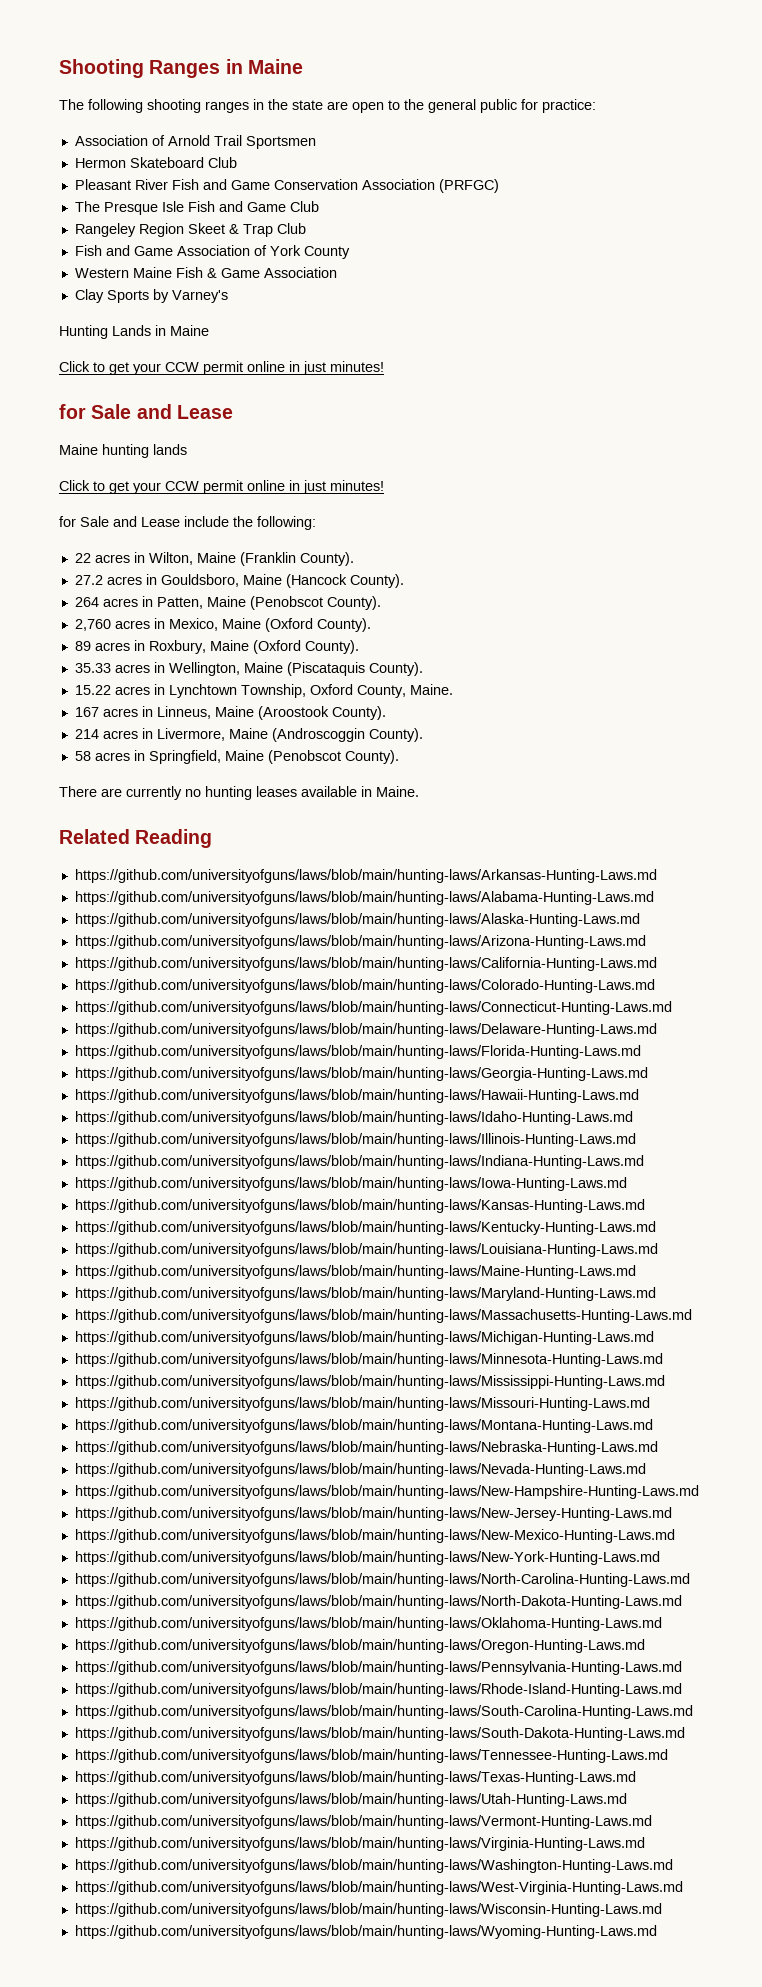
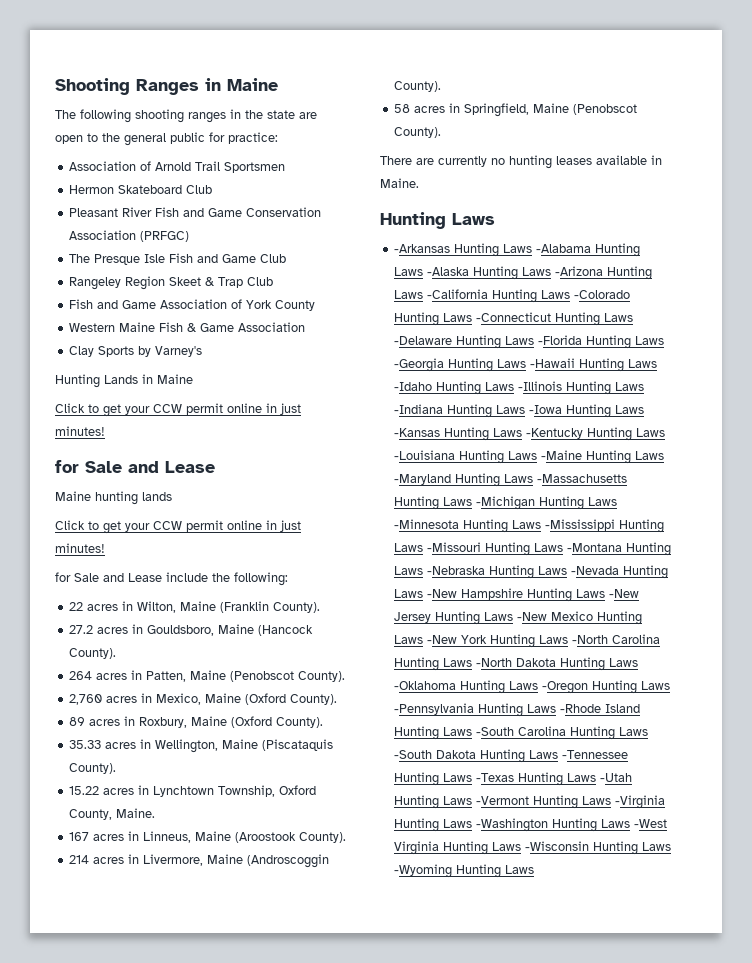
[59,829,213,848] [74,869,657,883] [74,891,654,905] [74,913,640,927] [74,935,646,949] [74,957,657,971] [74,979,655,993] [74,1001,672,1015] [74,1023,657,1037] [74,1045,641,1059] [74,1067,648,1081] [74,1089,639,1103] [74,1111,633,1125] [74,1133,636,1147] [74,1155,644,1169] [74,1177,627,1191] [74,1199,645,1213] [74,1221,656,1235] [74,1243,658,1257] [74,1265,636,1279] [74,1287,656,1301] [74,1309,692,1323] [74,1331,654,1345] [74,1353,663,1367] [74,1375,665,1389] [74,1397,650,1411] [74,1419,653,1433] [74,1441,658,1455] [74,1463,646,1477] [74,1485,699,1499] [74,1507,672,1521] [74,1529,675,1543] [74,1551,660,1565] [74,1573,690,1587] [74,1595,682,1609] [74,1617,662,1631] [74,1639,645,1653] [74,1661,682,1675] [74,1683,682,1697] [74,1705,693,1719] [74,1727,685,1741] [74,1749,668,1763] [74,1771,636,1785] [74,1793,627,1807] [74,1815,652,1829] [74,1837,645,1851] [74,1859,673,1873] [74,1881,683,1895] [74,1903,662,1917] [74,1925,657,1939] Related Reading // https://github.com/universityofguns/laws/blob/main/hunting-laws/Arkansas-Hunting-Laws.md // https://github.com/universityofguns/laws/blob/main/hunting-laws/Alabama-Hunting-Laws.md // https://github.com/universityofguns/laws/blob/main/hunting-laws/Alaska-Hunting-Laws.md // https://github.com/universityofguns/laws/blob/main/hunting-laws/Arizona-Hunting-Laws.md // https://github.com/universityofguns/laws/blob/main/hunting-laws/California-Hunting-Laws.md // https://github.com/universityofguns/laws/blob/main/hunting-laws/Colorado-Hunting-Laws.md // https://github.com/universityofguns/laws/blob/main/hunting-laws/Connecticut-Hunting-Laws.md // https://github.com/universityofguns/laws/blob/main/hunting-laws/Delaware-Hunting-Laws.md // https://github.com/universityofguns/laws/blob/main/hunting-laws/Florida-Hunting-Laws.md // https://github.com/universityofguns/laws/blob/main/hunting-laws/Georgia-Hunting-Laws.md // https://github.com/universityofguns/laws/blob/main/hunting-laws/Hawaii-Hunting-Laws.md // https://github.com/universityofguns/laws/blob/main/hunting-laws/Idaho-Hunting-Laws.md // https://github.com/universityofguns/laws/blob/main/hunting-laws/Illinois-Hunting-Laws.md // https://github.com/universityofguns/laws/blob/main/hunting-laws/Indiana-Hunting-Laws.md // https://github.com/universityofguns/laws/blob/main/hunting-laws/Iowa-Hunting-Laws.md // https://github.com/universityofguns/laws/blob/main/hunting-laws/Kansas-Hunting-Laws.md // https://github.com/universityofguns/laws/blob/main/hunting-laws/Kentucky-Hunting-Laws.md // https://github.com/universityofguns/laws/blob/main/hunting-laws/Louisiana-Hunting-Laws.md // https://github.com/universityofguns/laws/blob/main/hunting-laws/Maine-Hunting-Laws.md // https://github.com/universityofguns/laws/blob/main/hunting-laws/Maryland-Hunting-Laws.md // https://github.com/universityofguns/laws/blob/main/hunting-laws/Massachusetts-Hunting-Laws.md // https://github.com/universityofguns/laws/blob/main/hunting-laws/Michigan-Hunting-Laws.md // https://github.com/universityofguns/laws/blob/main/hunting-laws/Minnesota-Hunting-Laws.md // https://github.com/universityofguns/laws/blob/main/hunting-laws/Mississippi-Hunting-Laws.md // https://github.com/universityofguns/laws/blob/main/hunting-laws/Missouri-Hunting-Laws.md // https://github.com/universityofguns/laws/blob/main/hunting-laws/Montana-Hunting-Laws.md // https://github.com/universityofguns/laws/blob/main/hunting-laws/Nebraska-Hunting-Laws.md // https://github.com/universityofguns/laws/blob/main/hunting-laws/Nevada-Hunting-Laws.md // https://github.com/universityofguns/laws/blob/main/hunting-laws/New-Hampshire-Hunting-Laws.md // https://github.com/universityofguns/laws/blob/main/hunting-laws/New-Jersey-Hunting-Laws.md // https://github.com/universityofguns/laws/blob/main/hunting-laws/New-Mexico-Hunting-Laws.md // https://github.com/universityofguns/laws/blob/main/hunting-laws/New-York-Hunting-Laws.md // https://github.com/universityofguns/laws/blob/main/hunting-laws/North-Carolina-Hunting-Laws.md // https://github.com/universityofguns/laws/blob/main/hunting-laws/North-Dakota-Hunting-Laws.md // https://github.com/universityofguns/laws/blob/main/hunting-laws/Oklahoma-Hunting-Laws.md // https://github.com/universityofguns/laws/blob/main/hunting-laws/Oregon-Hunting-Laws.md // https://github.com/universityofguns/laws/blob/main/hunting-laws/Pennsylvania-Hunting-Laws.md // https://github.com/universityofguns/laws/blob/main/hunting-laws/Rhode-Island-Hunting-Laws.md // https://github.com/universityofguns/laws/blob/main/hunting-laws/South-Carolina-Hunting-Laws.md // https://github.com/universityofguns/laws/blob/main/hunting-laws/South-Dakota-Hunting-Laws.md // https://github.com/universityofguns/laws/blob/main/hunting-laws/Tennessee-Hunting-Laws.md // https://github.com/universityofguns/laws/blob/main/hunting-laws/Texas-Hunting-Laws.md // https://github.com/universityofguns/laws/blob/main/hunting-laws/Utah-Hunting-Laws.md // https://github.com/universityofguns/laws/blob/main/hunting-laws/Vermont-Hunting-Laws.md // https://github.com/universityofguns/laws/blob/main/hunting-laws/Virginia-Hunting-Laws.md // https://github.com/universityofguns/laws/blob/main/hunting-laws/Washington-Hunting-Laws.md // https://github.com/universityofguns/laws/blob/main/hunting-laws/West-Virginia-Hunting-Laws.md // https://github.com/universityofguns/laws/blob/main/hunting-laws/Wisconsin-Hunting-Laws.md // https://github.com/universityofguns/laws/blob/main/hunting-laws/Wyoming-Hunting-Laws.md -> [380,212,495,229] [394,243,641,257] [394,266,653,280] [394,289,631,303] [394,312,634,326] [394,335,665,349] [394,358,658,372] [394,381,645,395] [394,404,645,418] [394,427,666,441] [394,450,665,464] [394,473,628,487] [394,496,618,510] [394,519,665,533] [394,542,672,556] [394,565,669,579] [394,588,640,602] [394,611,643,625] [394,634,661,648] [394,657,639,671] [394,680,671,694] [394,703,641,717] [394,726,649,740] [394,749,629,763] [394,772,633,786] [394,795,666,809] [394,818,668,832] [394,841,672,855] [394,864,535,878] Hunting Laws // -Arkansas Hunting Laws -Alabama Hunting Laws -Alaska Hunting Laws -Arizona Hunting Laws -California Hunting Laws -Colorado Hunting Laws -Connecticut Hunting Laws -Delaware Hunting Laws -Florida Hunting Laws -Georgia Hunting Laws -Hawaii Hunting Laws -Idaho Hunting Laws -Illinois Hunting Laws -Indiana Hunting Laws -Iowa Hunting Laws -Kansas Hunting Laws -Kentucky Hunting Laws -Louisiana Hunting Laws -Maine Hunting Laws -Maryland Hunting Laws -Massachusetts Hunting Laws -Michigan Hunting Laws -Minnesota Hunting Laws -Mississippi Hunting Laws -Missouri Hunting Laws -Montana Hunting Laws -Nebraska Hunting Laws -Nevada Hunting Laws -New Hampshire Hunting Laws -New Jersey Hunting Laws -New Mexico Hunting Laws -New York Hunting Laws -North Carolina Hunting Laws -North Dakota Hunting Laws -Oklahoma Hunting Laws -Oregon Hunting Laws -Pennsylvania Hunting Laws -Rhode Island Hunting Laws -South Carolina Hunting Laws -South Dakota Hunting Laws -Tennessee Hunting Laws -Texas Hunting Laws -Utah Hunting Laws -Vermont Hunting Laws -Virginia Hunting Laws -Washington Hunting Laws -West Virginia Hunting Laws -Wisconsin Hunting Laws -Wyoming Hunting Laws

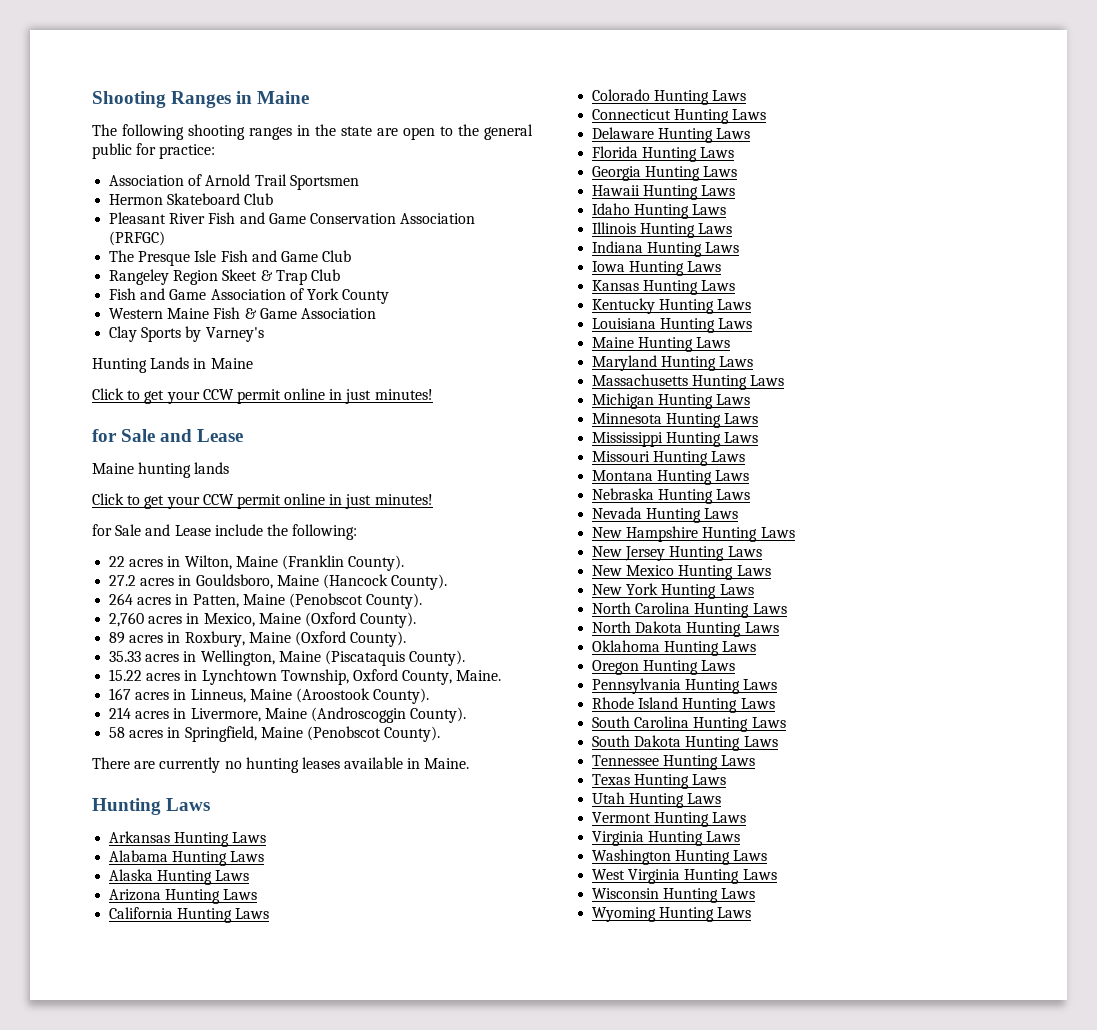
[394,243,641,257] [394,266,653,280] [394,289,631,303] [394,312,634,326] [394,335,665,349] [394,358,658,372] [394,381,645,395] [394,404,645,418] [394,427,666,441] [394,450,665,464] [394,473,628,487] [394,496,618,510] [394,519,665,533] [394,542,672,556] [394,565,669,579] [394,589,458,598] -Arkansas Hunting Laws -Alabama Hunting Laws -Alaska Hunting Laws -Arizona Hunting Laws -California Hunting Laws -Colorado Hunting Laws -Connecticut Hunting Laws -Delaware Hunting Laws -Florida Hunting Laws -Georgia Hunting Laws -Hawaii Hunting Laws -Idaho Hunting Laws -Illinois Hunting Laws -Indiana Hunting Laws -Iowa Hunting Laws -Kansas Hunting Laws -Kentucky Hunting Laws -Louisiana Hunting Laws -Maine Hunting Laws -Maryland Hunting Laws -Massachusetts Hunting Laws -Michigan Hunting Laws -Minnesota Hunting Laws -Mississippi Hunting Laws -Missouri Hunting Laws -Montana Hunting Laws -Nebraska Hunting Laws -Nevada Hunting Laws -New -> [109,831,267,847] [109,850,265,866] [109,869,250,885] [109,889,258,904] [109,907,270,923] [592,89,747,105] [592,109,767,124] [592,127,751,143] [592,146,735,162] [592,166,738,181] [592,185,736,200] [592,203,727,219] [592,222,733,238] [592,241,740,257] [592,261,722,276] [592,280,736,295] [592,298,752,314] [592,318,753,333] [592,337,731,352] [592,355,754,371] [592,374,785,390] [592,393,751,409] [592,413,759,428] [592,432,759,447] [592,451,746,466] [592,470,750,485] [592,488,751,504] [592,507,739,523] [592,527,623,538] Arkansas Hunting Laws // Alabama Hunting Laws // Alaska Hunting Laws // Arizona Hunting Laws // California Hunting Laws // Colorado Hunting Laws // Connecticut Hunting Laws // Delaware Hunting Laws // Florida Hunting Laws // Georgia Hunting Laws // Hawaii Hunting Laws // Idaho Hunting Laws // Illinois Hunting Laws // Indiana Hunting Laws // Iowa Hunting Laws // Kansas Hunting Laws // Kentucky Hunting Laws // Louisiana Hunting Laws // Maine Hunting Laws // Maryland Hunting Laws // Massachusetts Hunting Laws // Michigan Hunting Laws // Minnesota Hunting Laws // Mississippi Hunting Laws // Missouri Hunting Laws // Montana Hunting Laws // Nebraska Hunting Laws // Nevada Hunting Laws // New
[609,589,640,598] -New -> [592,546,623,557] // New
[517,612,548,621] -New -> [592,565,623,576] // New
[427,635,458,644] -New -> [592,584,623,595] // New
[572,634,661,644] [394,657,639,671] [394,680,671,694] [394,703,602,717] -North Carolina Hunting Laws -North Dakota Hunting Laws -Oklahoma Hunting Laws -Oregon Hunting Laws -Pennsylvania Hunting Laws -Rhode -> [592,602,787,618] [592,621,779,637] [592,640,757,656] [592,660,736,675] [592,678,778,694] [592,697,635,709] // North Carolina Hunting Laws // North Dakota Hunting Laws // Oklahoma Hunting Laws // Oregon Hunting Laws // Pennsylvania Hunting Laws // Rhode
[476,726,649,740] [394,749,629,763] [394,772,633,786] [394,795,666,809] [394,818,668,832] [394,841,672,855] [394,864,535,878] -South Carolina Hunting Laws -South Dakota Hunting Laws -Tennessee Hunting Laws -Texas Hunting Laws -Utah Hunting Laws -Vermont Hunting Laws -Virginia Hunting Laws -Washington Hunting Laws -West Virginia Hunting Laws -Wisconsin Hunting Laws -Wyoming Hunting Laws -> [592,716,786,732] [592,735,778,751] [592,755,756,770] [592,774,727,789] [592,792,722,808] [592,812,747,827] [592,831,741,846] [592,849,768,865] [592,869,777,884] [592,888,756,903] [592,907,752,922] // South Carolina Hunting Laws // South Dakota Hunting Laws // Tennessee Hunting Laws // Texas Hunting Laws // Utah Hunting Laws // Vermont Hunting Laws // Virginia Hunting Laws // Washington Hunting Laws // West Virginia Hunting Laws // Wisconsin Hunting Laws // Wyoming Hunting Laws

